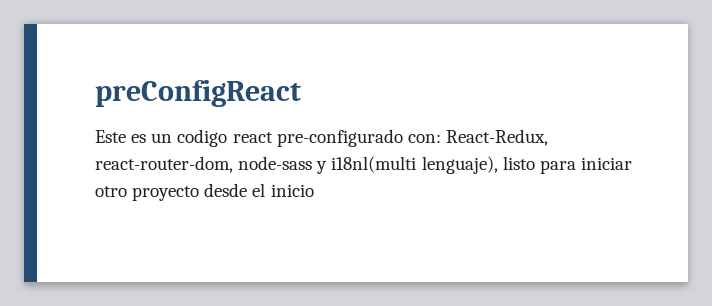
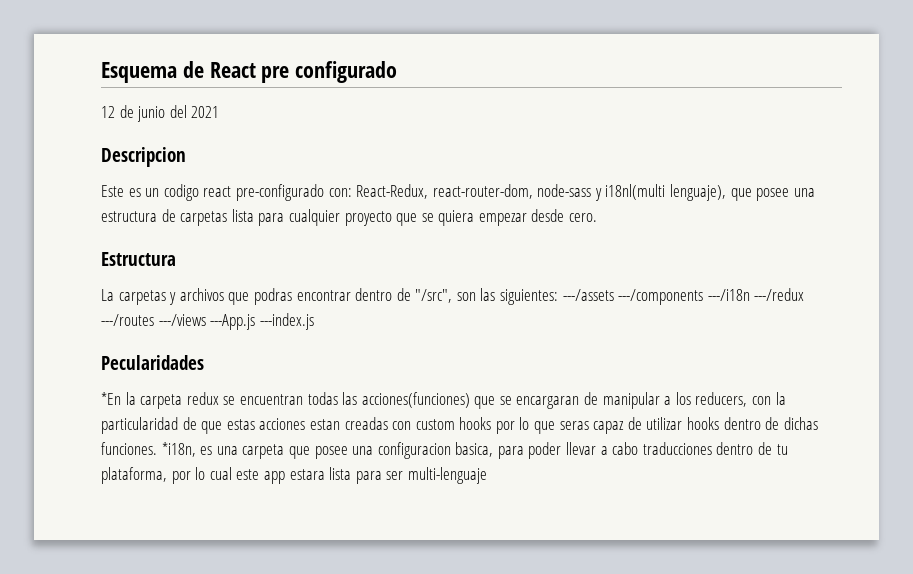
[95,80,301,107] preConfigReact -> [101,61,398,83] [101,105,220,122] [101,147,186,167] Esquema de React pre configurado // 12 de junio del 2021 // Descripcion
[502,156,632,174] [95,183,314,201] listo para iniciar otro proyecto desde el inicio -> [730,188,815,201] [101,209,598,226] [101,252,176,266] [101,288,805,305] [101,313,314,330] [101,355,204,370] [101,392,786,409] [101,417,818,434] [101,442,788,459] [101,467,487,484] que posee una estructura de carpetas lista para cualquier proyecto que se quiera empezar desde cero. // Estructura // La carpetas y archivos que podras encontrar dentro de "/src", son las siguientes: ---/assets ---/components ---/i18n ---/redux ---/routes ---/views ---App.js ---index.js // Pecularidades // *En la carpeta redux se encuentran todas las acciones(funciones) que se encargaran de manipular a los reducers, con la particularidad de que estas acciones estan creadas con custom hooks por lo que seras capaz de utilizar hooks dentro de dichas funciones. *i18n, es una carpeta que posee una configuracion basica, para poder llevar a cabo traducciones dentro de tu plataforma, por lo cual este app estara lista para ser multi-lenguaje

